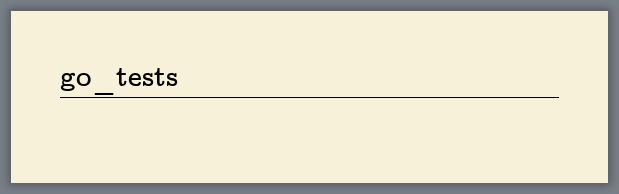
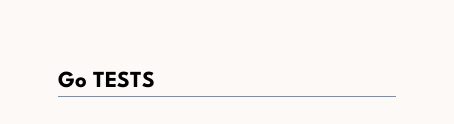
[60,68,178,95] go_tests -> [58,71,156,88] Go TESTS

